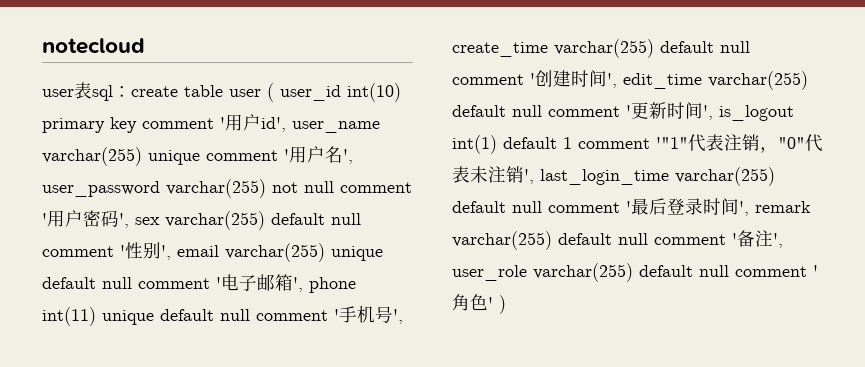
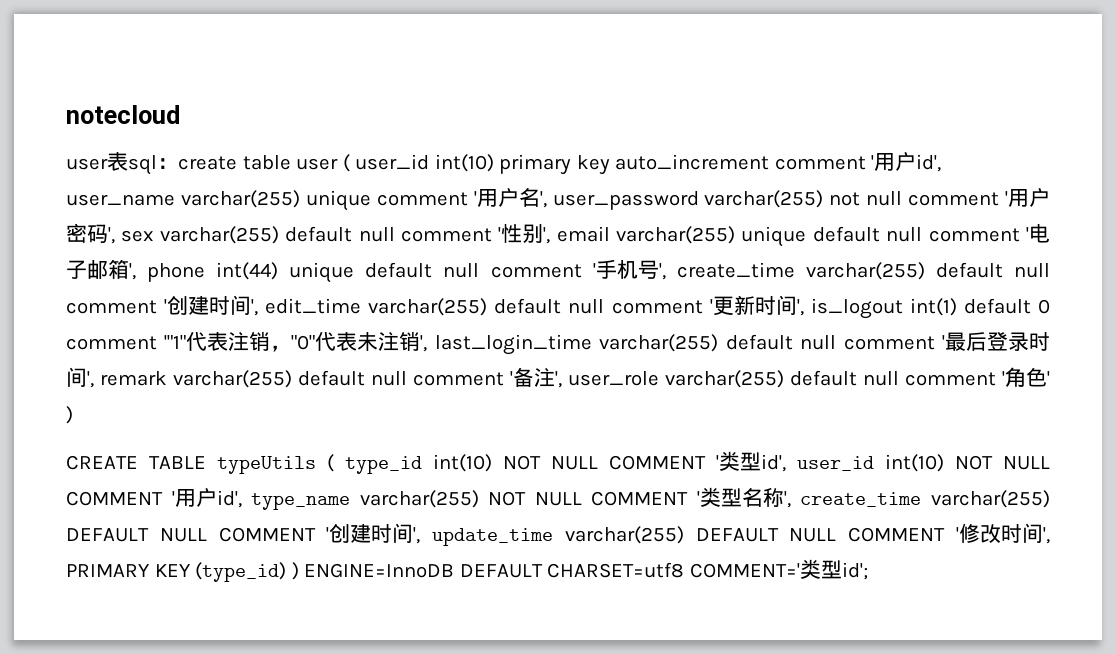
(137, 125) none -> [615,154,770,170] auto_increment
[42,307,96,326] int(11) -> [216,262,279,280] int(44)
[563,137,572,149] 1 -> [1038,299,1050,314] 0
(506, 304) none -> [66,451,1050,474] [66,487,1050,510] [66,523,1051,546] [66,559,868,582] // CREATE TABLE typeUtils ( type_id int(10) NOT NULL COMMENT '类型id', user_id int(10) NOT NULL COMMENT '用户id', type_name varchar(255) NOT NULL COMMENT '类型名称', create_time varchar(255) DEFAULT NULL COMMENT '创建时间', update_time varchar(255) DEFAULT NULL COMMENT '修改时间', PRIMARY KEY (type_id) ) ENGINE=InnoDB DEFAULT CHARSET=utf8 COMMENT='类型id';

